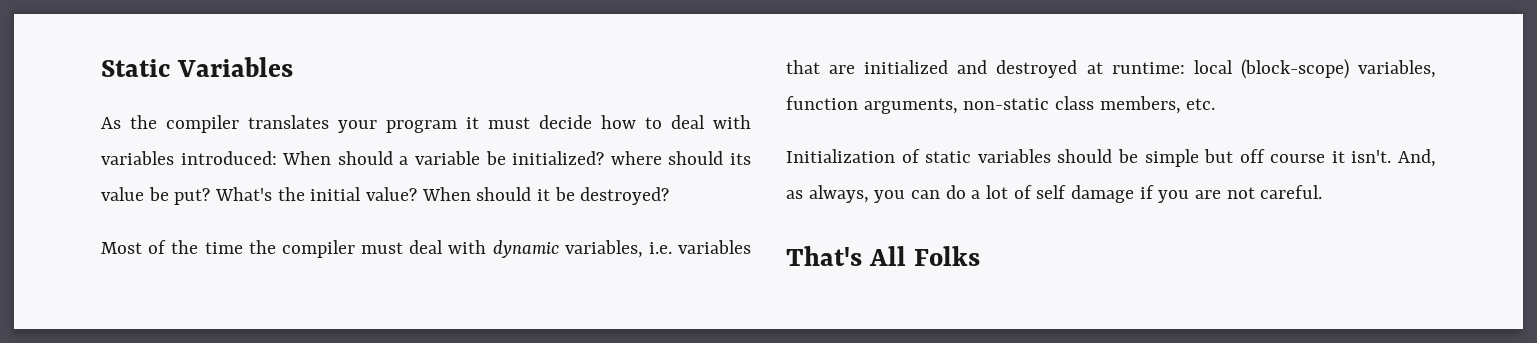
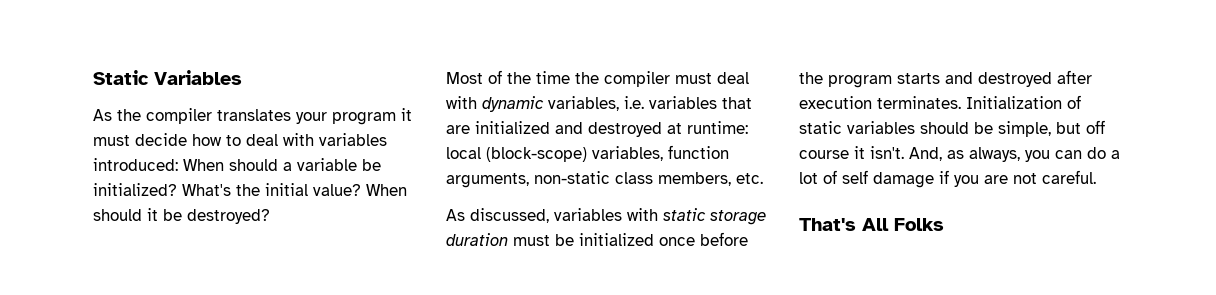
[610,151,752,165] [101,187,211,205] where should its value be put? -> (177, 189) none
(1216, 104) none -> [446,208,766,225] [446,232,748,246] [799,70,1092,88] [799,96,961,109] As discussed, variables with static storage duration must be initialized once before the program starts and destroyed after execution terminates.
[1144,149,1199,167] simple -> [998,121,1051,137] simple,

